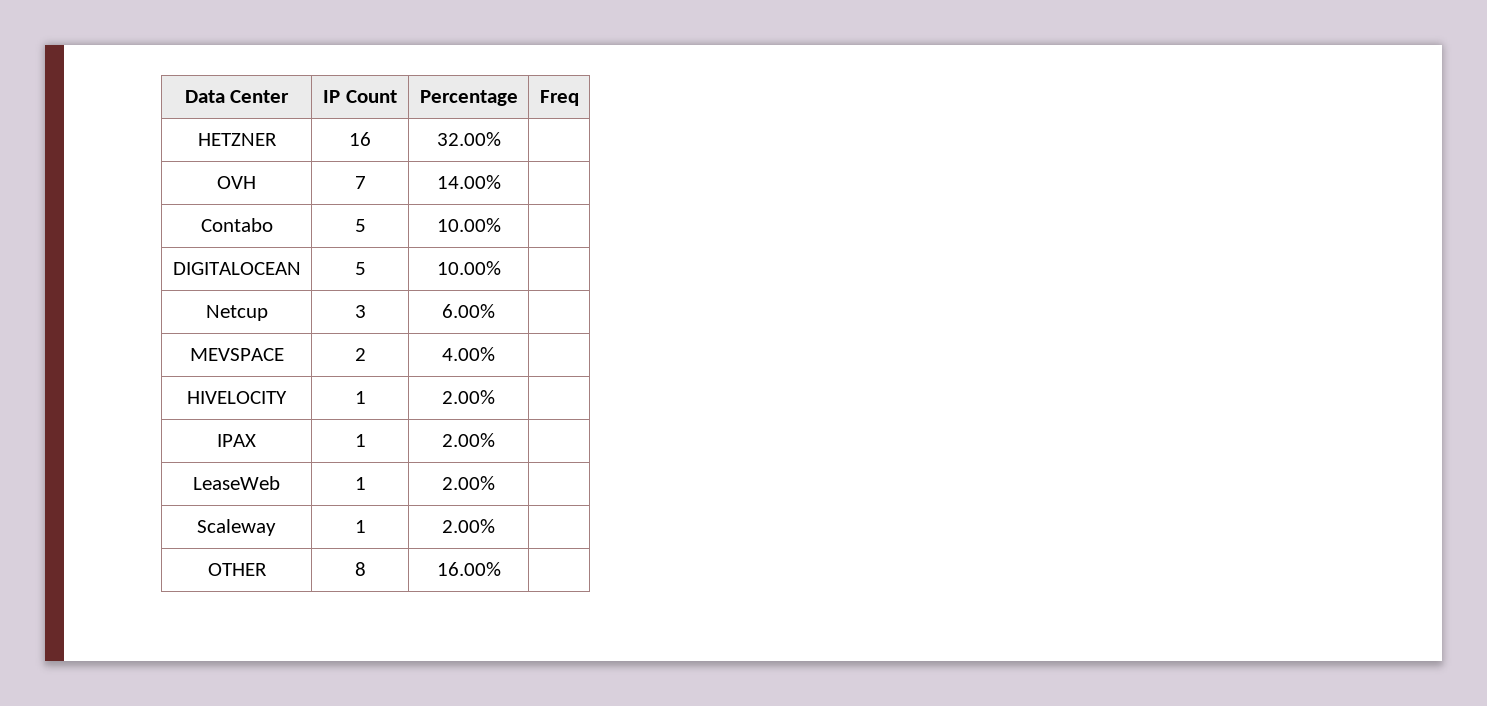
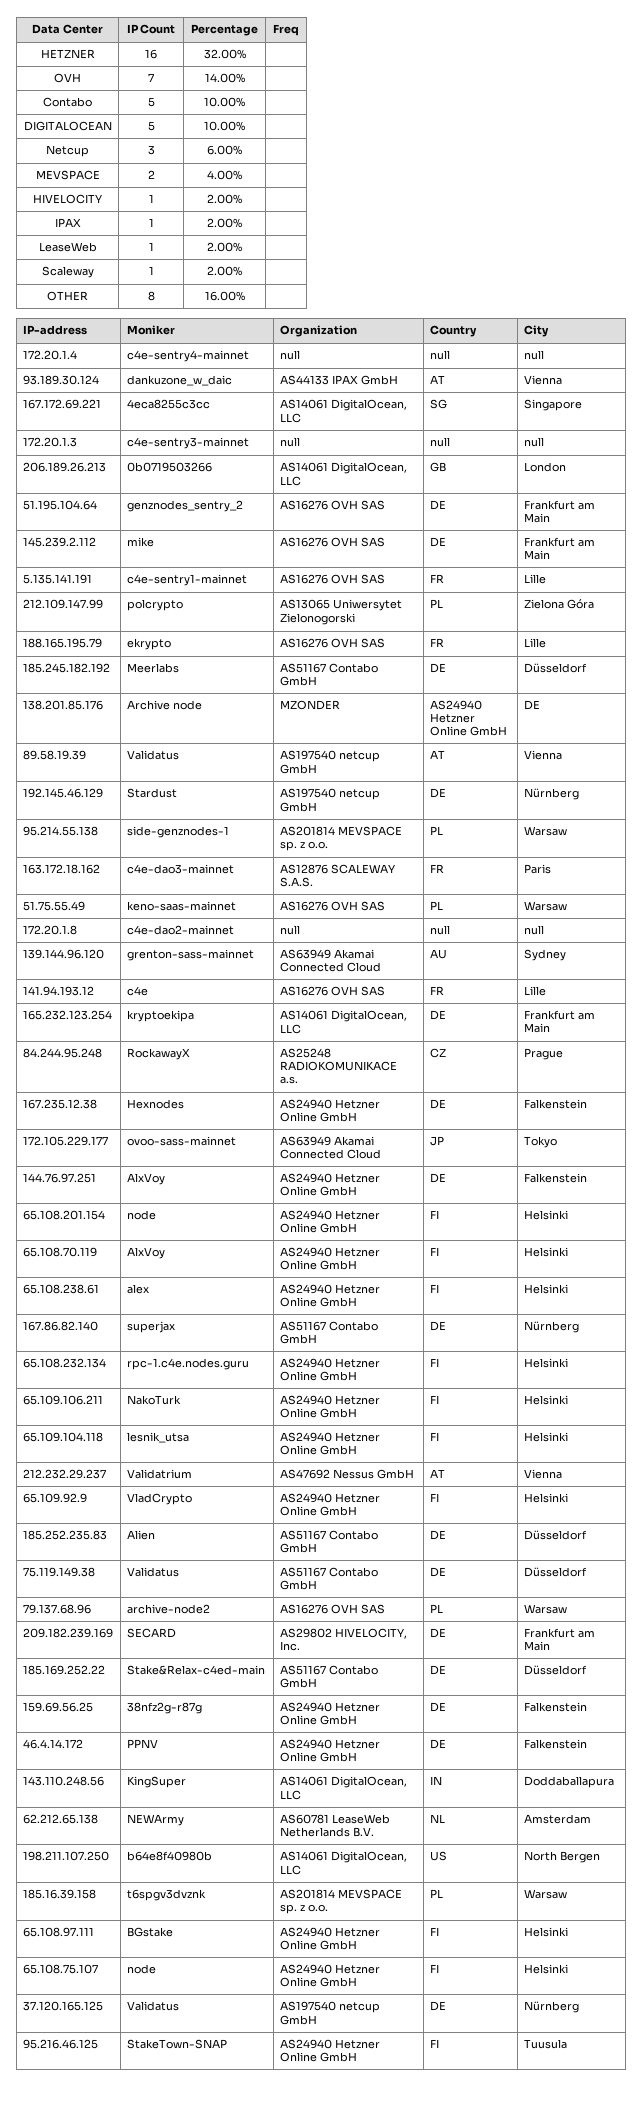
(501, 569) none -> [22,325,87,335] [126,325,175,335] [279,325,357,337] [429,325,477,337] [523,325,549,337] [22,350,77,360] [126,350,249,362] [279,350,300,360] [429,350,450,360] [523,350,544,360] [22,375,99,385] [126,375,232,386] [279,375,398,385] [429,375,445,384] [523,375,562,385] [22,399,101,409] [126,399,210,409] [279,399,407,411] [279,413,301,423] [429,399,447,409] [523,399,582,411] [22,437,77,447] [126,437,249,449] [279,437,300,447] [429,437,450,447] [523,437,544,447] [22,462,106,472] [126,462,212,472] [279,462,407,474] [279,476,301,486] [429,462,446,472] [523,462,566,472] [22,500,97,510] [126,500,243,512] [279,500,385,510] [429,500,446,510] [523,500,595,510] [523,513,550,523] [22,537,96,547] [126,537,154,547] [279,537,385,547] [429,537,446,547] [523,537,595,547] [523,550,550,560] [22,574,92,584] [126,574,247,586] [279,574,385,584] [429,574,444,583] [523,574,546,584] [22,599,103,609] [126,599,183,611] [279,599,402,611] [279,613,355,625] [429,599,443,608] [523,599,594,609] [22,638,102,648] [126,638,171,650] [279,638,385,648] [429,638,444,647] [523,638,546,648] [22,663,110,673] [126,663,179,673] [279,663,378,673] [279,676,317,686] [429,663,446,673] [523,663,587,673] [22,700,103,710] [126,700,202,710] [279,700,340,710] [429,700,482,710] [429,713,475,723] [429,726,507,736] [523,700,540,710] [22,750,86,760] [126,750,179,760] [279,750,380,762] [279,764,317,774] [429,750,445,759] [523,750,562,760] [22,788,103,798] [126,788,177,798] [279,788,380,800] [279,802,317,812] [429,788,446,798] [523,788,579,800] [22,826,98,836] [126,826,229,838] [279,826,402,836] [279,841,328,851] [429,826,443,835] [523,826,567,836] [22,864,100,874] [126,864,234,874] [279,864,395,874] [279,877,313,887] [429,864,444,873] [523,864,551,874] [22,901,85,911] [126,901,236,911] [279,901,385,911] [429,901,443,910] [523,901,567,911] [22,925,77,935] [126,925,234,935] [279,925,300,935] [429,925,450,935] [523,925,544,935] [22,949,104,959] [126,949,254,961] [279,949,374,959] [279,962,381,972] [429,949,447,959] [523,949,566,961] [22,986,94,996] [126,986,148,996] [279,986,385,996] [429,986,444,995] [523,986,546,996] [22,1010,112,1020] [126,1010,194,1022] [279,1010,407,1022] [279,1024,301,1034] [429,1010,446,1020] [523,1010,595,1020] [523,1023,550,1033] [22,1048,102,1058] [126,1048,190,1060] [279,1048,331,1058] [279,1061,397,1071] [279,1076,298,1084] [429,1048,446,1058] [523,1048,563,1060] [22,1099,97,1109] [126,1099,184,1109] [279,1099,380,1109] [279,1112,357,1122] [429,1099,446,1109] [523,1099,587,1109] [22,1136,108,1146] [126,1136,236,1146] [279,1136,374,1146] [279,1149,381,1159] [429,1136,444,1146] [523,1136,557,1148] [22,1173,96,1183] [126,1173,165,1185] [279,1173,380,1183] [279,1186,357,1196] [429,1173,446,1183] [523,1173,587,1183] [22,1210,105,1220] [126,1210,156,1220] [279,1210,380,1220] [279,1223,357,1233] [429,1210,439,1219] [523,1210,568,1220] [22,1247,97,1257] [126,1247,165,1259] [279,1247,380,1257] [279,1260,357,1270] [429,1247,439,1256] [523,1247,568,1257] [22,1284,99,1294] [126,1284,149,1294] [279,1284,380,1294] [279,1297,357,1307] [429,1284,439,1293] [523,1284,568,1294] [22,1321,98,1331] [126,1321,175,1333] [279,1321,378,1331] [279,1334,317,1344] [429,1321,446,1331] [523,1321,579,1333] [22,1358,106,1368] [126,1358,249,1370] [279,1358,380,1368] [279,1371,357,1381] [429,1358,439,1367] [523,1358,568,1368] [22,1395,103,1405] [126,1395,181,1405] [279,1395,380,1405] [279,1408,357,1418] [429,1395,439,1404] [523,1395,568,1405] [22,1432,103,1442] [126,1432,189,1443] [279,1432,380,1442] [279,1445,357,1455] [429,1432,439,1441] [523,1432,568,1442] [22,1469,106,1479] [126,1469,192,1479] [279,1469,414,1479] [429,1469,445,1478] [523,1469,562,1479] [22,1493,87,1503] [126,1493,192,1505] [279,1493,380,1503] [279,1506,357,1516] [429,1493,439,1502] [523,1493,568,1503] [22,1530,107,1540] [126,1530,155,1540] [279,1530,378,1540] [279,1543,317,1553] [429,1530,446,1540] [523,1530,587,1540] [22,1567,95,1577] [126,1567,179,1577] [279,1567,378,1577] [279,1580,317,1590] [429,1567,446,1577] [523,1567,587,1577] [22,1604,91,1614] [126,1604,210,1614] [279,1604,385,1614] [429,1604,443,1613] [523,1604,567,1614] [22,1628,113,1638] [126,1628,176,1638] [279,1628,407,1639] [279,1641,300,1651] [429,1628,446,1638] [523,1628,595,1638] [523,1641,550,1651] [22,1665,105,1675] [126,1665,265,1675] [279,1665,378,1675] [279,1678,317,1688] [429,1665,446,1675] [523,1665,587,1675] [22,1702,93,1712] [126,1702,202,1714] [279,1702,380,1712] [279,1715,357,1725] [429,1702,446,1712] [523,1702,587,1712] [22,1739,83,1749] [126,1739,158,1748] [279,1739,380,1749] [279,1752,357,1762] [429,1739,446,1749] [523,1739,587,1749] [22,1776,104,1786] [126,1776,186,1788] [279,1776,407,1788] [279,1790,301,1800] [429,1776,442,1785] [523,1776,614,1788] [22,1814,98,1824] [126,1814,184,1826] [279,1814,390,1824] [279,1827,374,1837] [429,1814,445,1823] [523,1814,591,1824] [22,1851,109,1861] [126,1851,212,1861] [279,1851,407,1863] [279,1865,301,1875] [429,1851,447,1861] [523,1851,600,1863] [22,1889,96,1899] [126,1889,206,1901] [279,1889,402,1899] [279,1904,328,1914] [429,1889,443,1898] [523,1889,567,1899] [22,1927,94,1937] [126,1927,173,1937] [279,1927,380,1937] [279,1940,357,1950] [429,1927,439,1936] [523,1927,568,1937] [22,1964,98,1974] [126,1964,156,1974] [279,1964,380,1974] [279,1977,357,1987] [429,1964,439,1973] [523,1964,568,1974] [22,2001,103,2011] [126,2001,179,2011] [279,2001,380,2013] [279,2015,317,2025] [429,2001,446,2011] [523,2001,579,2013] [22,2039,98,2049] [126,2039,227,2049] [279,2039,380,2049] [279,2052,357,2062] [429,2039,439,2048] [523,2039,567,2049] // IP-address | Moniker | Organization | Country | City // 172.20.1.4 | c4e-sentry4-mainnet | null | null | null // 93.189.30.124 | dankuzone_w_daic | AS44133 IPAX GmbH | AT | Vienna // 167.172.69.221 | 4eca8255c3cc | AS14061 DigitalOcean, LLC | SG | Singapore // 172.20.1.3 | c4e-sentry3-mainnet | null | null | null // 206.189.26.213 | 0b0719503266 | AS14061 DigitalOcean, LLC | GB | London // 51.195.104.64 | genznodes_sentry_2 | AS16276 OVH SAS | DE | Frankfurt am Main // 145.239.2.112 | mike | AS16276 OVH SAS | DE | Frankfurt am Main // 5.135.141.191 | c4e-sentry1-mainnet | AS16276 OVH SAS | FR | Lille // 212.109.147.99 | polcrypto | AS13065 Uniwersytet Zielonogorski | PL | Zielona Góra // 188.165.195.79 | ekrypto | AS16276 OVH SAS | FR | Lille // 185.245.182.192 | Meerlabs | AS51167 Contabo GmbH | DE | Düsseldorf // 138.201.85.176 | Archive node | MZONDER | AS24940 Hetzner Online GmbH | DE // 89.58.19.39 | Validatus | AS197540 netcup GmbH | AT | Vienna // 192.145.46.129 | Stardust | AS197540 netcup GmbH | DE | Nürnberg // 95.214.55.138 | side-genznodes-1 | AS201814 MEVSPACE sp. z o.o. | PL | Warsaw // 163.172.18.162 | c4e-dao3-mainnet | AS12876 SCALEWAY S.A.S. | FR | Paris // 51.75.55.49 | keno-saas-mainnet | AS16276 OVH SAS | PL | Warsaw // 172.20.1.8 | c4e-dao2-mainnet | null | null | null // 139.144.96.120 | grenton-sass-mainnet | AS63949 Akamai Connected Cloud | AU | Sydney // 141.94.193.12 | c4e | AS16276 OVH SAS | FR | Lille // 165.232.123.254 | kryptoekipa | AS14061 DigitalOcean, LLC | DE | Frankfurt am Main // 84.244.95.248 | RockawayX | AS25248 RADIOKOMUNIKACE a.s. | CZ | Prague // 167.235.12.38 | Hexnodes | AS24940 Hetzner Online GmbH | DE | Falkenstein // 172.105.229.177 | ovoo-sass-mainnet | AS63949 Akamai Connected Cloud | JP | Tokyo // 144.76.97.251 | AlxVoy | AS24940 Hetzner Online GmbH | DE | Falkenstein // 65.108.201.154 | node | AS24940 Hetzner Online GmbH | FI | Helsinki // 65.108.70.119 | AlxVoy | AS24940 Hetzner Online GmbH | FI | Helsinki // 65.108.238.61 | alex | AS24940 Hetzner Online GmbH | FI | Helsinki // 167.86.82.140 | superjax | AS51167 Contabo GmbH | DE | Nürnberg // 65.108.232.134 | rpc-1.c4e.nodes.guru | AS24940 Hetzner Online GmbH | FI | Helsinki // 65.109.106.211 | NakoTurk | AS24940 Hetzner Online GmbH | FI | Helsinki // 65.109.104.118 | lesnik_utsa | AS24940 Hetzner Online GmbH | FI | Helsinki // 212.232.29.237 | Validatrium | AS47692 Nessus GmbH | AT | Vienna // 65.109.92.9 | VladCrypto | AS24940 Hetzner Online GmbH | FI | Helsinki // 185.252.235.83 | Alien | AS51167 Contabo GmbH | DE | Düsseldorf // 75.119.149.38 | Validatus | AS51167 Contabo GmbH | DE | Düsseldorf // 79.137.68.96 | archive-node2 | AS16276 OVH SAS | PL | Warsaw // 209.182.239.169 | SECARD | AS29802 HIVELOCITY, Inc. | DE | Frankfurt am Main // 185.169.252.22 | Stake&Relax-c4ed-main | AS51167 Contabo GmbH | DE | Düsseldorf // 159.69.56.25 | 38nfz2g-r87g | AS24940 Hetzner Online GmbH | DE | Falkenstein // 46.4.14.172 | PPNV | AS24940 Hetzner Online GmbH | DE | Falkenstein // 143.110.248.56 | KingSuper | AS14061 DigitalOcean, LLC | IN | Doddaballapura // 62.212.65.138 | NEWArmy | AS60781 LeaseWeb Netherlands B.V. | NL | Amsterdam // 198.211.107.250 | b64e8f40980b | AS14061 DigitalOcean, LLC | US | North Bergen // 185.16.39.158 | t6spgv3dvznk | AS201814 MEVSPACE sp. z o.o. | PL | Warsaw // 65.108.97.111 | BGstake | AS24940 Hetzner Online GmbH | FI | Helsinki // 65.108.75.107 | node | AS24940 Hetzner Online GmbH | FI | Helsinki // 37.120.165.125 | Validatus | AS197540 netcup GmbH | DE | Nürnberg // 95.216.46.125 | StakeTown-SNAP | AS24940 Hetzner Online GmbH | FI | Tuusula

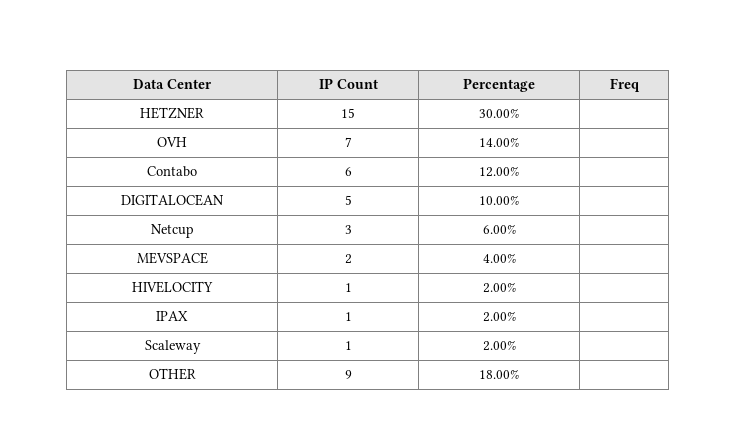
[145,49,157,59] [203,49,246,59] 16 | 32.00% -> [341,108,355,118] [479,108,519,118] 15 | 30.00%
[147,97,155,107] [204,97,245,107] 5 | 10.00% -> [344,167,352,176] [479,166,519,177] 6 | 12.00%
[38,242,97,252] [148,242,154,251] [207,242,242,252] // LeaseWeb | 1 | 2.00% | -> (516, 316) none
[147,291,155,301] [204,291,245,301] [22,325,87,335] [126,325,175,335] [279,325,357,337] [429,325,477,337] [523,325,549,337] [22,350,77,360] [126,350,249,362] [279,350,300,360] [429,350,450,360] [523,350,544,360] [22,375,99,385] [126,375,232,386] [279,375,398,385] [429,375,445,384] [523,375,562,385] [22,399,101,409] [126,399,210,409] [279,399,407,411] [279,413,301,423] [429,399,447,409] [523,399,582,411] [22,437,77,447] [126,437,249,449] [279,437,300,447] [429,437,450,447] [523,437,544,447] [22,462,106,472] [126,462,212,472] [279,462,407,474] [279,476,301,486] [429,462,446,472] [523,462,566,472] [22,500,97,510] [126,500,243,512] [279,500,385,510] [429,500,446,510] [523,500,595,510] [523,513,550,523] [22,537,96,547] [126,537,154,547] [279,537,385,547] [429,537,446,547] [523,537,595,547] [523,550,550,560] [22,574,92,584] [126,574,247,586] [279,574,385,584] [429,574,444,583] [523,574,546,584] [22,599,103,609] [126,599,183,611] [279,599,402,611] [279,613,355,625] [429,599,443,608] [523,599,594,609] [22,638,102,648] [126,638,171,650] [279,638,385,648] [429,638,444,647] [523,638,546,648] [22,663,110,673] [126,663,179,673] [279,663,378,673] [279,676,317,686] [429,663,446,673] [523,663,587,673] [22,700,103,710] [126,700,202,710] [279,700,340,710] [429,700,482,710] [429,713,475,723] [429,726,507,736] [523,700,540,710] [22,750,86,760] [126,750,179,760] [279,750,380,762] [279,764,317,774] [429,750,445,759] [523,750,562,760] [22,788,103,798] [126,788,177,798] [279,788,380,800] [279,802,317,812] [429,788,446,798] [523,788,579,800] [22,826,98,836] [126,826,229,838] [279,826,402,836] [279,841,328,851] [429,826,443,835] [523,826,567,836] [22,864,100,874] [126,864,234,874] [279,864,395,874] [279,877,313,887] [429,864,444,873] [523,864,551,874] [22,901,85,911] [126,901,236,911] [279,901,385,911] [429,901,443,910] [523,901,567,911] [22,925,77,935] [126,925,234,935] [279,925,300,935] [429,925,450,935] [523,925,544,935] [22,949,104,959] [126,949,254,961] [279,949,374,959] [279,962,381,972] [429,949,447,959] [523,949,566,961] [22,986,94,996] [126,986,148,996] [279,986,385,996] [429,986,444,995] [523,986,546,996] [22,1010,112,1020] [126,1010,194,1022] [279,1010,407,1022] [279,1024,301,1034] [429,1010,446,1020] [523,1010,595,1020] [523,1023,550,1033] [22,1048,102,1058] [126,1048,190,1060] [279,1048,331,1058] [279,1061,397,1071] [279,1076,298,1084] [429,1048,446,1058] [523,1048,563,1060] [22,1099,97,1109] [126,1099,184,1109] [279,1099,380,1109] [279,1112,357,1122] [429,1099,446,1109] [523,1099,587,1109] [22,1136,108,1146] [126,1136,236,1146] [279,1136,374,1146] [279,1149,381,1159] [429,1136,444,1146] [523,1136,557,1148] [22,1173,96,1183] [126,1173,165,1185] [279,1173,380,1183] [279,1186,357,1196] [429,1173,446,1183] [523,1173,587,1183] [22,1210,105,1220] [126,1210,156,1220] [279,1210,380,1220] [279,1223,357,1233] [429,1210,439,1219] [523,1210,568,1220] [22,1247,97,1257] [126,1247,165,1259] [279,1247,380,1257] [279,1260,357,1270] [429,1247,439,1256] [523,1247,568,1257] [22,1284,99,1294] [126,1284,149,1294] [279,1284,380,1294] [279,1297,357,1307] [429,1284,439,1293] [523,1284,568,1294] [22,1321,98,1331] [126,1321,175,1333] [279,1321,378,1331] [279,1334,317,1344] [429,1321,446,1331] [523,1321,579,1333] [22,1358,106,1368] [126,1358,249,1370] [279,1358,380,1368] [279,1371,357,1381] [429,1358,439,1367] [523,1358,568,1368] [22,1395,103,1405] [126,1395,181,1405] [279,1395,380,1405] [279,1408,357,1418] [429,1395,439,1404] [523,1395,568,1405] [22,1432,103,1442] [126,1432,189,1443] [279,1432,380,1442] [279,1445,357,1455] [429,1432,439,1441] [523,1432,568,1442] [22,1469,106,1479] [126,1469,192,1479] [279,1469,414,1479] [429,1469,445,1478] [523,1469,562,1479] [22,1493,87,1503] [126,1493,192,1505] [279,1493,380,1503] [279,1506,357,1516] [429,1493,439,1502] [523,1493,568,1503] [22,1530,107,1540] [126,1530,155,1540] [279,1530,378,1540] [279,1543,317,1553] [429,1530,446,1540] [523,1530,587,1540] [22,1567,95,1577] [126,1567,179,1577] [279,1567,378,1577] [279,1580,317,1590] [429,1567,446,1577] [523,1567,587,1577] [22,1604,91,1614] [126,1604,210,1614] [279,1604,385,1614] [429,1604,443,1613] [523,1604,567,1614] [22,1628,113,1638] [126,1628,176,1638] [279,1628,407,1639] [279,1641,300,1651] [429,1628,446,1638] [523,1628,595,1638] [523,1641,550,1651] [22,1665,105,1675] [126,1665,265,1675] [279,1665,378,1675] [279,1678,317,1688] [429,1665,446,1675] [523,1665,587,1675] [22,1702,93,1712] [126,1702,202,1714] [279,1702,380,1712] [279,1715,357,1725] [429,1702,446,1712] [523,1702,587,1712] [22,1739,83,1749] [126,1739,158,1748] [279,1739,380,1749] [279,1752,357,1762] [429,1739,446,1749] [523,1739,587,1749] [22,1776,104,1786] [126,1776,186,1788] [279,1776,407,1788] [279,1790,301,1800] [429,1776,442,1785] [523,1776,614,1788] [22,1814,98,1824] [126,1814,184,1826] [279,1814,390,1824] [279,1827,374,1837] [429,1814,445,1823] [523,1814,591,1824] [22,1851,109,1861] [126,1851,212,1861] [279,1851,407,1863] [279,1865,301,1875] [429,1851,447,1861] [523,1851,600,1863] [22,1889,96,1899] [126,1889,206,1901] [279,1889,402,1899] [279,1904,328,1914] [429,1889,443,1898] [523,1889,567,1899] [22,1927,94,1937] [126,1927,173,1937] [279,1927,380,1937] [279,1940,357,1950] [429,1927,439,1936] [523,1927,568,1937] [22,1964,98,1974] [126,1964,156,1974] [279,1964,380,1974] [279,1977,357,1987] [429,1964,439,1973] [523,1964,568,1974] [22,2001,103,2011] [126,2001,179,2011] [279,2001,380,2013] [279,2015,317,2025] [429,2001,446,2011] [523,2001,579,2013] [22,2039,98,2049] [126,2039,227,2049] [279,2039,380,2049] [279,2052,357,2062] [429,2039,439,2048] [523,2039,567,2049] 8 | 16.00% | // IP-address | Moniker | Organization | Country | City // 172.20.1.4 | c4e-sentry4-mainnet | null | null | null // 93.189.30.124 | dankuzone_w_daic | AS44133 IPAX GmbH | AT | Vienna // 167.172.69.221 | 4eca8255c3cc | AS14061 DigitalOcean, LLC | SG | Singapore // 172.20.1.3 | c4e-sentry3-mainnet | null | null | null // 206.189.26.213 | 0b0719503266 | AS14061 DigitalOcean, LLC | GB | London // 51.195.104.64 | genznodes_sentry_2 | AS16276 OVH SAS | DE | Frankfurt am Main // 145.239.2.112 | mike | AS16276 OVH SAS | DE | Frankfurt am Main // 5.135.141.191 | c4e-sentry1-mainnet | AS16276 OVH SAS | FR | Lille // 212.109.147.99 | polcrypto | AS13065 Uniwersytet Zielonogorski | PL | Zielona Góra // 188.165.195.79 | ekrypto | AS16276 OVH SAS | FR | Lille // 185.245.182.192 | Meerlabs | AS51167 Contabo GmbH | DE | Düsseldorf // 138.201.85.176 | Archive node | MZONDER | AS24940 Hetzner Online GmbH | DE // 89.58.19.39 | Validatus | AS197540 netcup GmbH | AT | Vienna // 192.145.46.129 | Stardust | AS197540 netcup GmbH | DE | Nürnberg // 95.214.55.138 | side-genznodes-1 | AS201814 MEVSPACE sp. z o.o. | PL | Warsaw // 163.172.18.162 | c4e-dao3-mainnet | AS12876 SCALEWAY S.A.S. | FR | Paris // 51.75.55.49 | keno-saas-mainnet | AS16276 OVH SAS | PL | Warsaw // 172.20.1.8 | c4e-dao2-mainnet | null | null | null // 139.144.96.120 | grenton-sass-mainnet | AS63949 Akamai Connected Cloud | AU | Sydney // 141.94.193.12 | c4e | AS16276 OVH SAS | FR | Lille // 165.232.123.254 | kryptoekipa | AS14061 DigitalOcean, LLC | DE | Frankfurt am Main // 84.244.95.248 | RockawayX | AS25248 RADIOKOMUNIKACE a.s. | CZ | Prague // 167.235.12.38 | Hexnodes | AS24940 Hetzner Online GmbH | DE | Falkenstein // 172.105.229.177 | ovoo-sass-mainnet | AS63949 Akamai Connected Cloud | JP | Tokyo // 144.76.97.251 | AlxVoy | AS24940 Hetzner Online GmbH | DE | Falkenstein // 65.108.201.154 | node | AS24940 Hetzner Online GmbH | FI | Helsinki // 65.108.70.119 | AlxVoy | AS24940 Hetzner Online GmbH | FI | Helsinki // 65.108.238.61 | alex | AS24940 Hetzner Online GmbH | FI | Helsinki // 167.86.82.140 | superjax | AS51167 Contabo GmbH | DE | Nürnberg // 65.108.232.134 | rpc-1.c4e.nodes.guru | AS24940 Hetzner Online GmbH | FI | Helsinki // 65.109.106.211 | NakoTurk | AS24940 Hetzner Online GmbH | FI | Helsinki // 65.109.104.118 | lesnik_utsa | AS24940 Hetzner Online GmbH | FI | Helsinki // 212.232.29.237 | Validatrium | AS47692 Nessus GmbH | AT | Vienna // 65.109.92.9 | VladCrypto | AS24940 Hetzner Online GmbH | FI | Helsinki // 185.252.235.83 | Alien | AS51167 Contabo GmbH | DE | Düsseldorf // 75.119.149.38 | Validatus | AS51167 Contabo GmbH | DE | Düsseldorf // 79.137.68.96 | archive-node2 | AS16276 OVH SAS | PL | Warsaw // 209.182.239.169 | SECARD | AS29802 HIVELOCITY, Inc. | DE | Frankfurt am Main // 185.169.252.22 | Stake&Relax-c4ed-main | AS51167 Contabo GmbH | DE | Düsseldorf // 159.69.56.25 | 38nfz2g-r87g | AS24940 Hetzner Online GmbH | DE | Falkenstein // 46.4.14.172 | PPNV | AS24940 Hetzner Online GmbH | DE | Falkenstein // 143.110.248.56 | KingSuper | AS14061 DigitalOcean, LLC | IN | Doddaballapura // 62.212.65.138 | NEWArmy | AS60781 LeaseWeb Netherlands B.V. | NL | Amsterdam // 198.211.107.250 | b64e8f40980b | AS14061 DigitalOcean, LLC | US | North Bergen // 185.16.39.158 | t6spgv3dvznk | AS201814 MEVSPACE sp. z o.o. | PL | Warsaw // 65.108.97.111 | BGstake | AS24940 Hetzner Online GmbH | FI | Helsinki // 65.108.75.107 | node | AS24940 Hetzner Online GmbH | FI | Helsinki // 37.120.165.125 | Validatus | AS197540 netcup GmbH | DE | Nürnberg // 95.216.46.125 | StakeTown-SNAP | AS24940 Hetzner Online GmbH | FI | Tuusula -> [344,370,352,379] [479,369,519,379] 9 | 18.00% |

